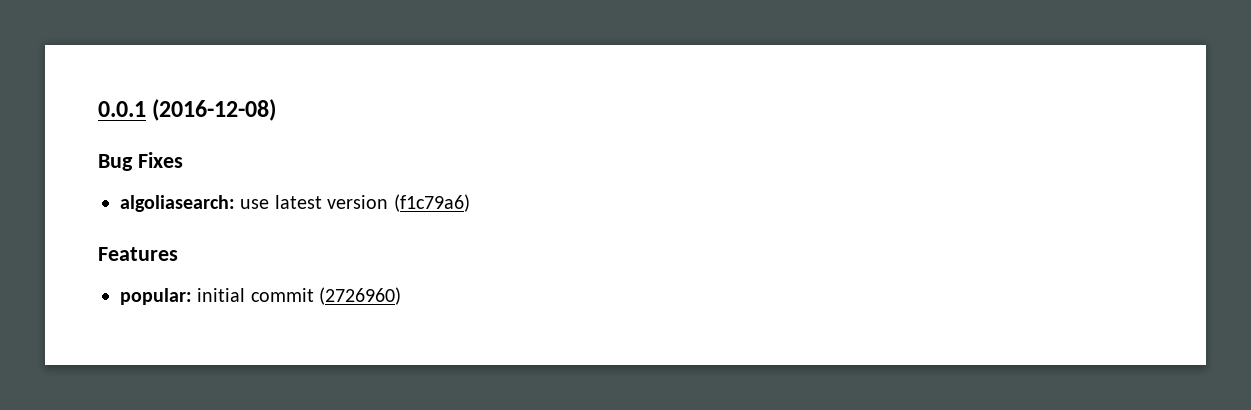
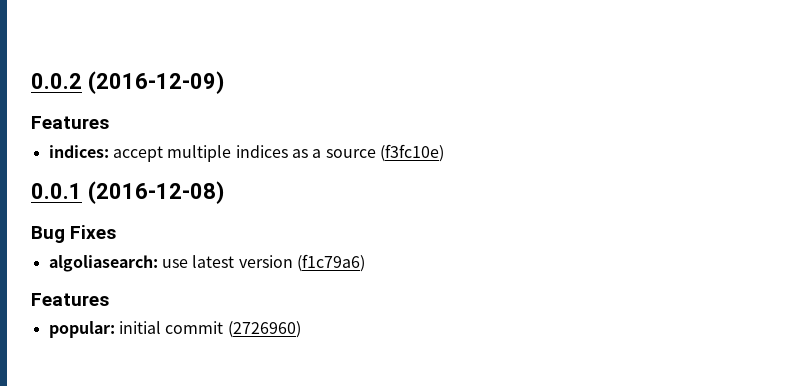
(98, 109) none -> [31,71,224,94] [31,116,109,129] [48,144,444,162] 0.0.2 (2016-12-09) // Features // indices: accept multiple indices as a source (f3fc10e) //

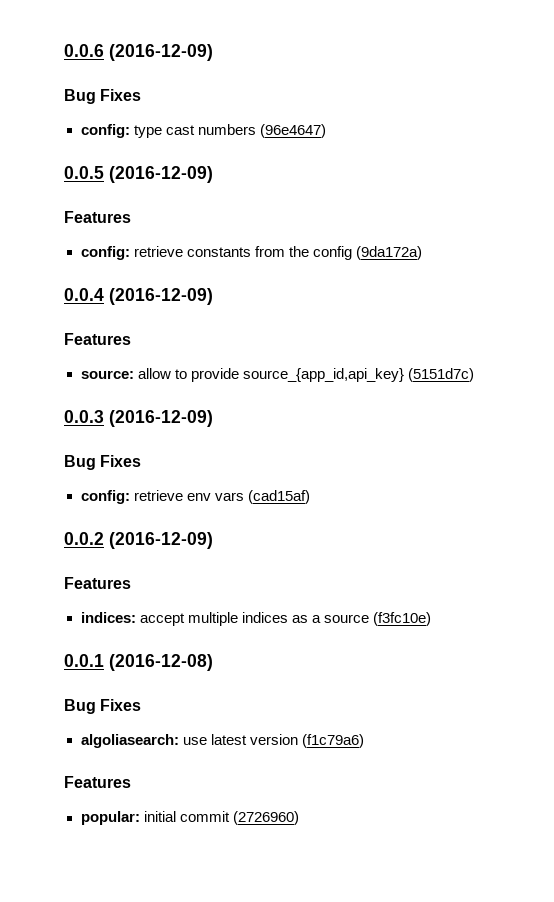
(31, 81) none -> [64,44,213,61] [64,89,142,104] [80,124,326,138] [64,166,213,183] [64,211,131,223] [80,246,422,260] [64,288,213,305] [64,333,131,345] [80,368,474,382] [64,410,213,427] [64,455,142,470] [80,490,310,504] 0.0.6 (2016-12-09) // Bug Fixes // config: type cast numbers (96e4647) // 0.0.5 (2016-12-09) // Features // config: retrieve constants from the config (9da172a) // 0.0.4 (2016-12-09) // Features // source: allow to provide source_{app_id,api_key} (5151d7c) // 0.0.3 (2016-12-09) // Bug Fixes // config: retrieve env vars (cad15af) //

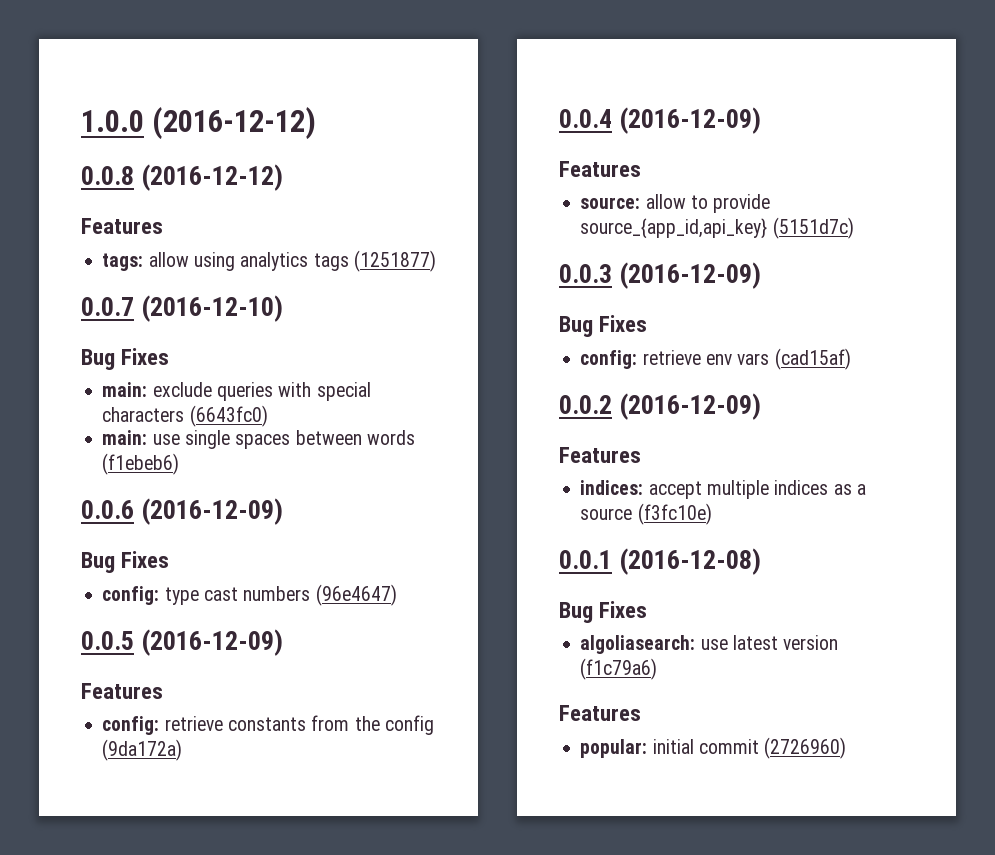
(64, 50) none -> [81,107,317,140] [81,164,284,191] [81,218,163,234] [102,250,436,272] [81,295,284,322] [81,348,170,370] [102,382,371,401] [102,405,268,427] [102,430,415,449] [102,453,180,475] 1.0.0 (2016-12-12) // 0.0.8 (2016-12-12) // Features // tags: allow using analytics tags (1251877) // 0.0.7 (2016-12-10) // Bug Fixes // main: exclude queries with special characters (6643fc0) // main: use single spaces between words (f1ebeb6) //

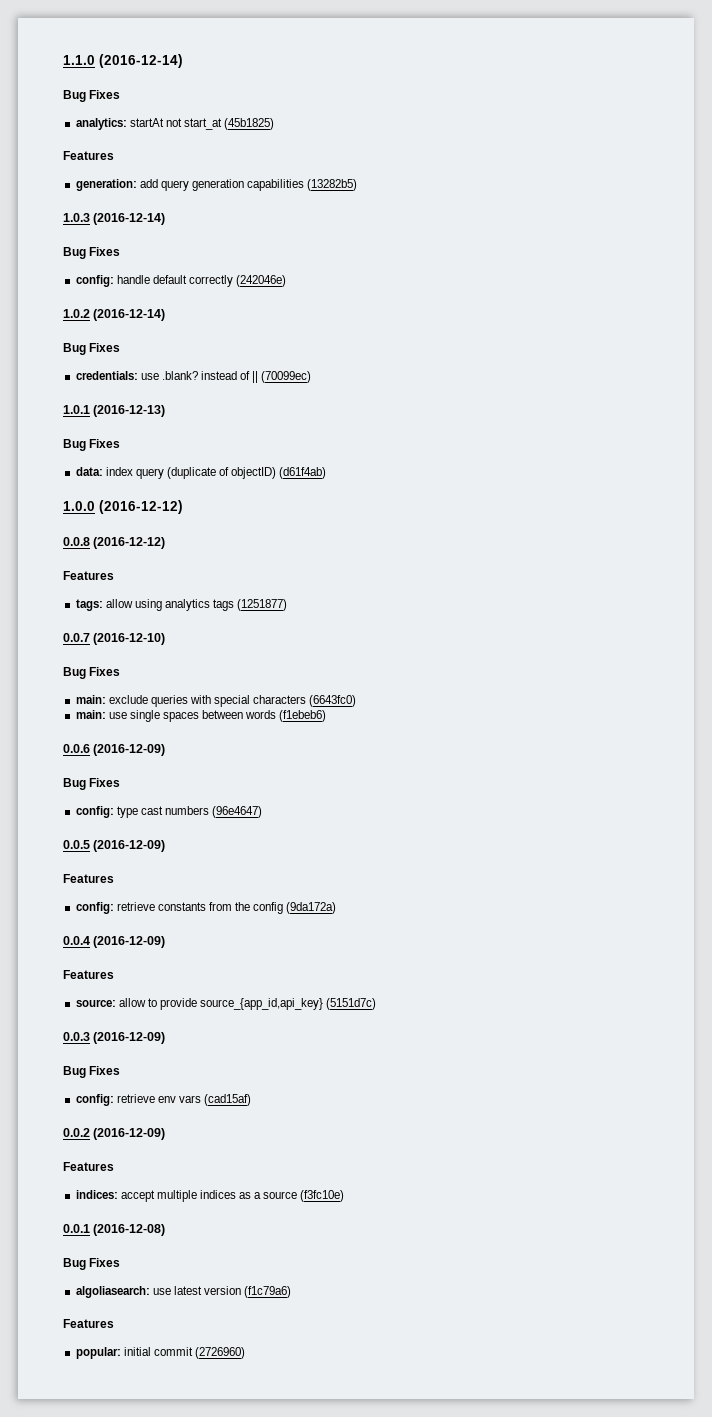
(81, 121) none -> [63,54,183,68] [63,90,121,102] [75,118,275,130] [63,151,114,160] [75,179,358,191] [63,213,166,225] [63,247,121,259] [75,275,287,287] [63,309,166,321] [63,343,121,355] [75,371,312,383] [63,405,166,417] [63,439,121,451] [75,467,327,479] 1.1.0 (2016-12-14) // Bug Fixes // analytics: startAt not start_at (45b1825) // Features // generation: add query generation capabilities (13282b5) // 1.0.3 (2016-12-14) // Bug Fixes // config: handle default correctly (242046e) // 1.0.2 (2016-12-14) // Bug Fixes // credentials: use .blank? instead of || (70099ec) // 1.0.1 (2016-12-13) // Bug Fixes // data: index query (duplicate of objectID) (d61f4ab) //

